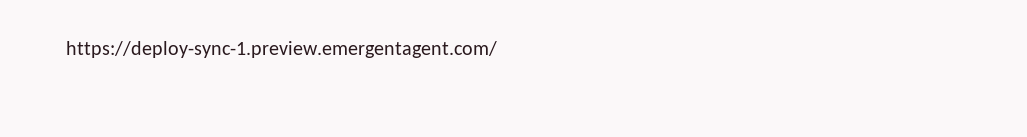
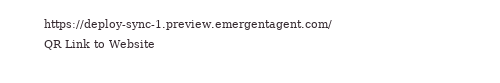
(497, 49) none -> [44,39,155,50] // QR Link to Website

